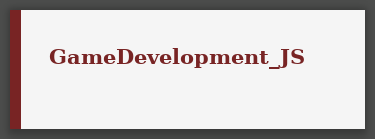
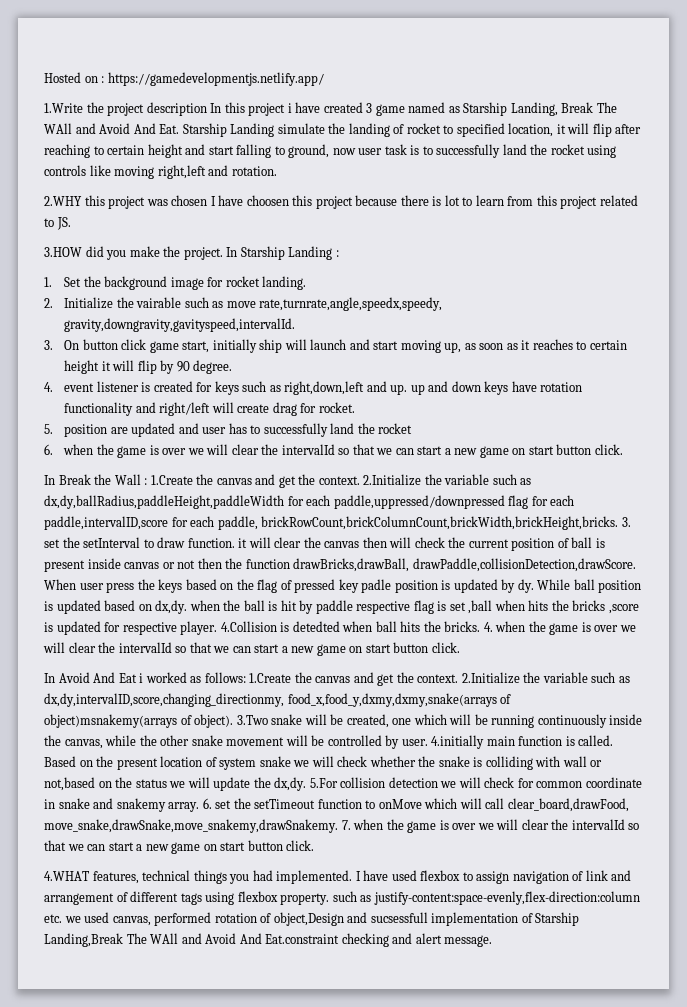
[49,48,305,69] GameDevelopment_JS -> [44,72,324,86] [44,102,617,116] [44,123,642,137] [44,144,617,158] [44,165,277,179] [44,195,638,209] [44,217,71,230] [44,246,339,260] [44,276,307,290] [44,297,443,311] [64,318,296,332] [44,339,627,353] [64,360,233,374] [44,381,583,395] [64,402,355,416] [44,423,413,437] [44,444,623,458] [44,474,532,488] [44,495,575,509] [44,516,631,530] [44,537,605,551] [44,558,636,572] [44,579,642,593] [44,600,639,614] [44,621,636,635] [43,642,460,656] [44,672,630,686] [44,693,512,707] [44,714,643,728] [44,735,614,749] [44,756,603,770] [44,777,642,791] [44,798,629,812] [44,819,640,833] [44,840,315,854] [44,870,632,884] [44,891,640,905] [44,912,580,926] [44,933,493,947] Hosted on : https://gamedevelopmentjs.netlify.app/ // 1.Write the project description In this project i have created 3 game named as Starship Landing, Break The WAll and Avoid And Eat. Starship Landing simulate the landing of rocket to specified location, it will flip after reaching to certain height and start falling to ground, now user task is to successfully land the rocket using controls like moving right,left and rotation. // 2.WHY this project was chosen I have choosen this project because there is lot to learn from this project related to JS. // 3.HOW did you make the project. In Starship Landing : // 1. Set the background image for rocket landing. // 2. Initialize the vairable such as move rate,turnrate,angle,speedx,speedy, gravity,downgravity,gavityspeed,intervalId. // 3. On button click game start, initially ship will launch and start moving up, as soon as it reaches to certain height it will flip by 90 degree. // 4. event listener is created for keys such as right,down,left and up. up and down keys have rotation functionality and right/left will create drag for rocket. // 5. position are updated and user has to successfully land the rocket // 6. when the game is over we will clear the intervalId so that we can start a new game on start button click. // In Break the Wall : 1.Create the canvas and get the context. 2.Initialize the variable such as dx,dy,ballRadius,paddleHeight,paddleWidth for each paddle,uppressed/downpressed flag for each paddle,intervalID,score for each paddle, brickRowCount,brickColumnCount,brickWidth,brickHeight,bricks. 3. set the setInterval to draw function. it will clear the canvas then will check the current position of ball is present inside canvas or not then the function drawBricks,drawBall, drawPaddle,collisionDetection,drawScore. When user press the keys based on the flag of pressed key padle position is updated by dy. While ball position is updated based on dx,dy. when the ball is hit by paddle respective flag is set ,ball when hits the bricks ,score is updated for respective player. 4.Collision is detedted when ball hits the bricks. 4. when the game is over we will clear the intervalId so that we can start a new game on start button click. // In Avoid And Eat i worked as follows: 1.Create the canvas and get the context. 2.Initialize the variable such as dx,dy,intervalID,score,changing_directionmy, food_x,food_y,dxmy,dxmy,snake(arrays of object)msnakemy(arrays of object). 3.Two snake will be created, one which will be running continuously inside the canvas, while the other snake movement will be controlled by user. 4.initially main function is called. Based on the present location of system snake we will check whether the snake is colliding with wall or not,based on the status we will update the dx,dy. 5.For collision detection we will check for common coordinate in snake and snakemy array. 6. set the setTimeout function to onMove which will call clear_board,drawFood, move_snake,drawSnake,move_snakemy,drawSnakemy. 7. when the game is over we will clear the intervalId so that we can start a new game on start button click. // 4.WHAT features, technical things you had implemented. I have used flexbox to assign navigation of link and arrangement of different tags using flexbox property. such as justify-content:space-evenly,flex-direction:column etc. we used canvas, performed rotation of object,Design and sucsessfull implementation of Starship Landing,Break The WAll and Avoid And Eat.constraint checking and alert message.

